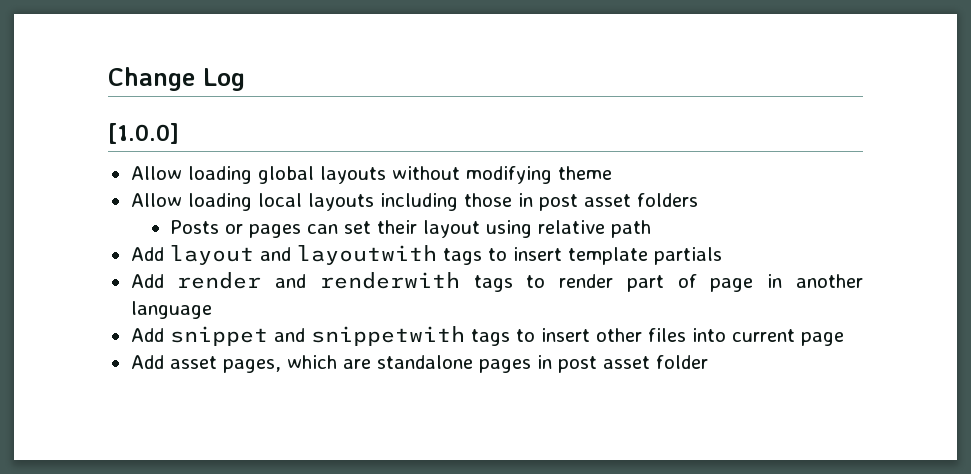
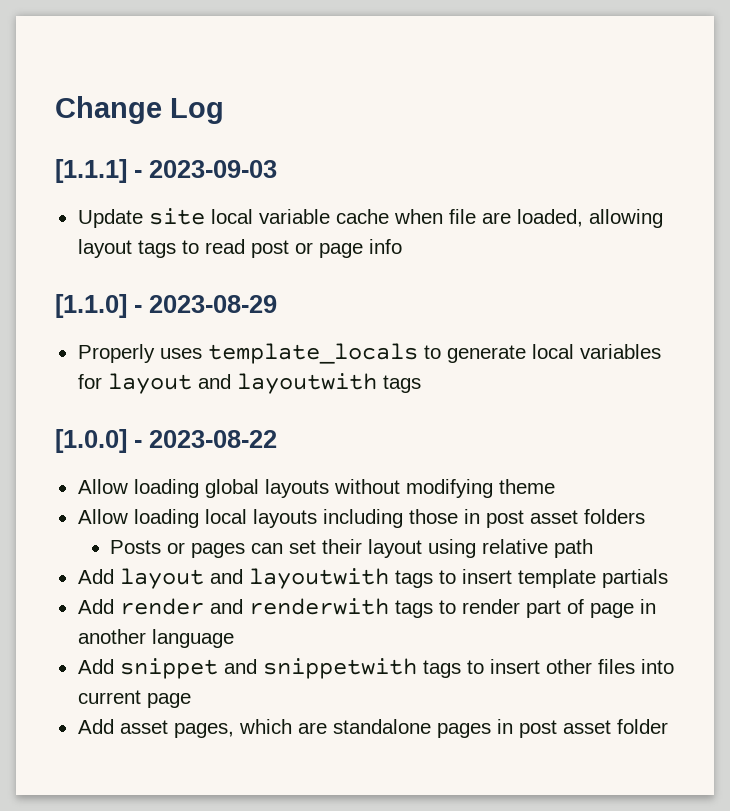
(245, 79) none -> [55,159,277,183] [77,208,663,228] [77,239,402,258] [55,294,277,318] [77,343,661,364] [77,373,421,394] // [1.1.1] - 2023-09-03 // Update site local variable cache when file are loaded, allowing layout tags to read post or page info // [1.1.0] - 2023-08-29 // Properly uses template_locals to generate local variables for layout and layoutwith tags
(179, 133) none -> [134,430,277,448] - 2023-08-22

